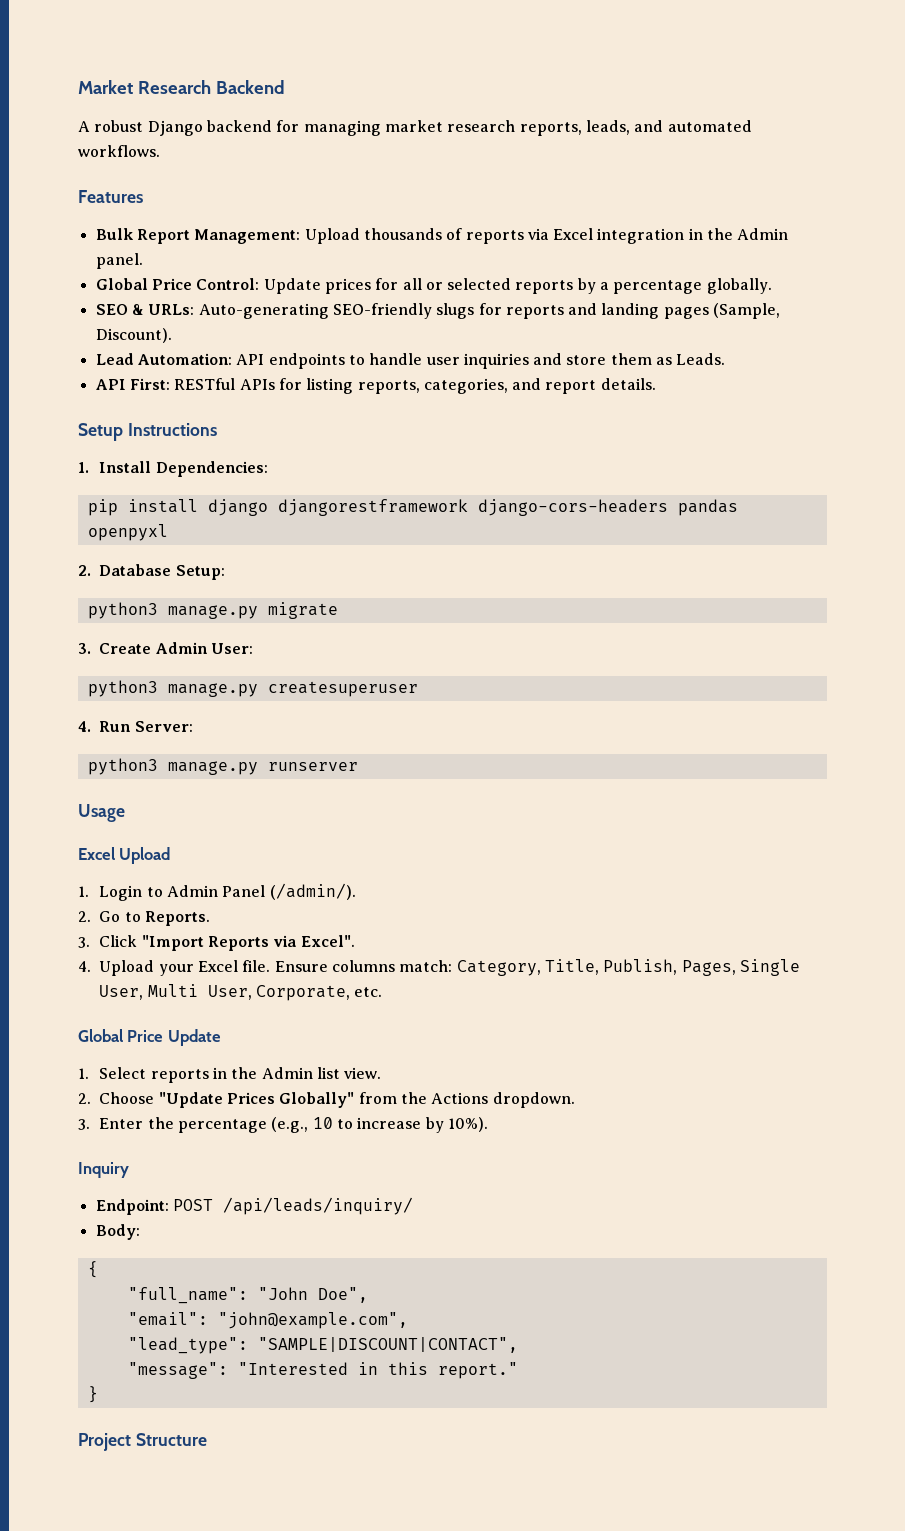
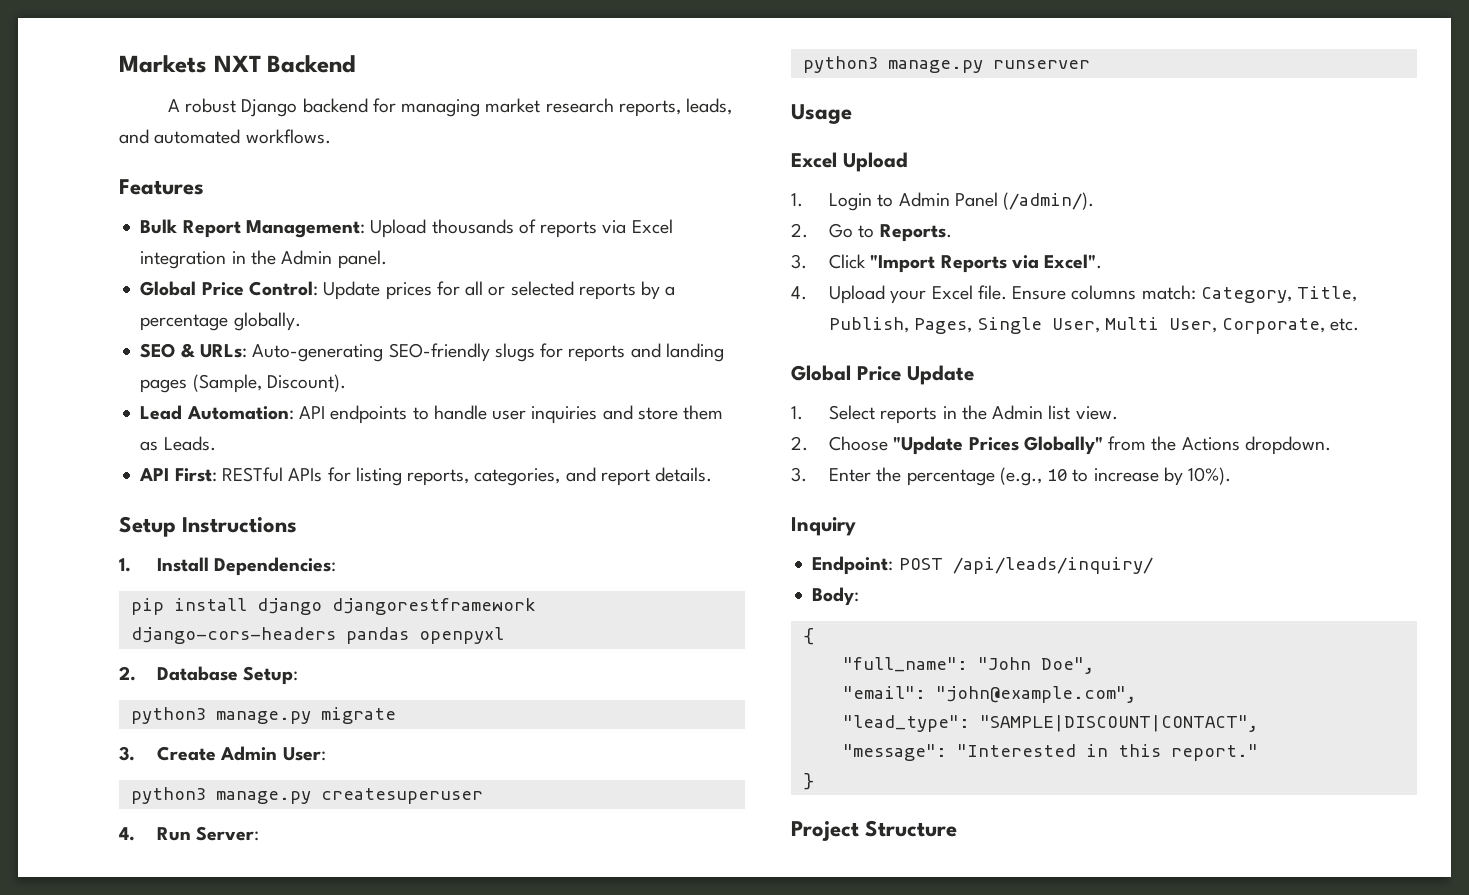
[78,80,211,94] Market Research -> [119,55,261,73] Markets NXT

